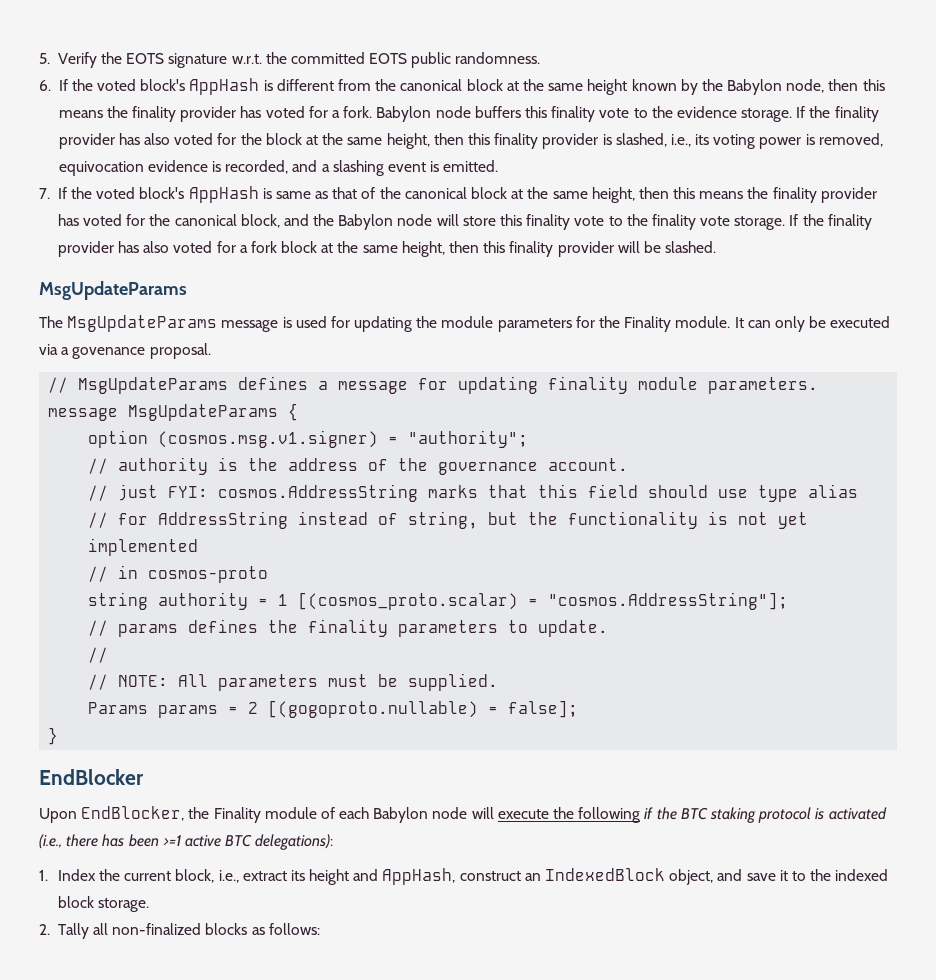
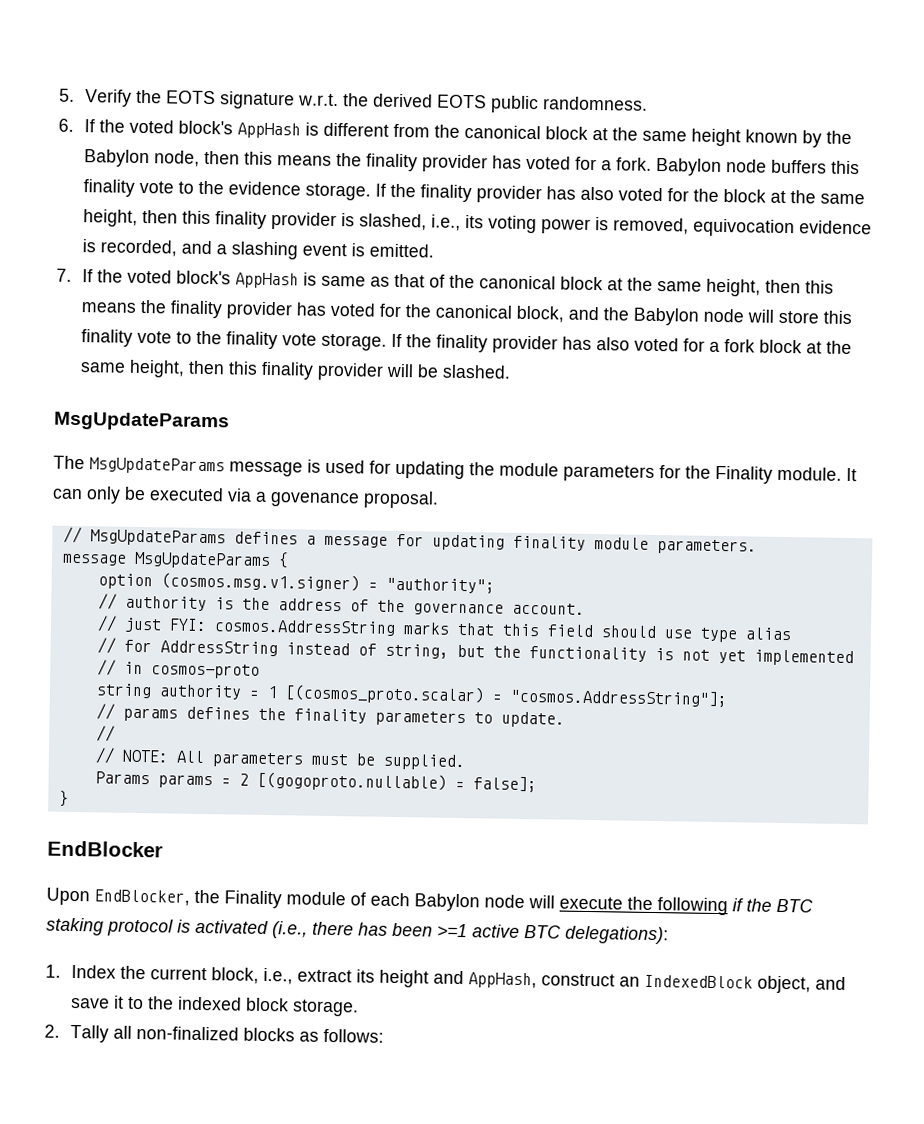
[290,52,365,64] committed -> [373,93,434,108] derived

